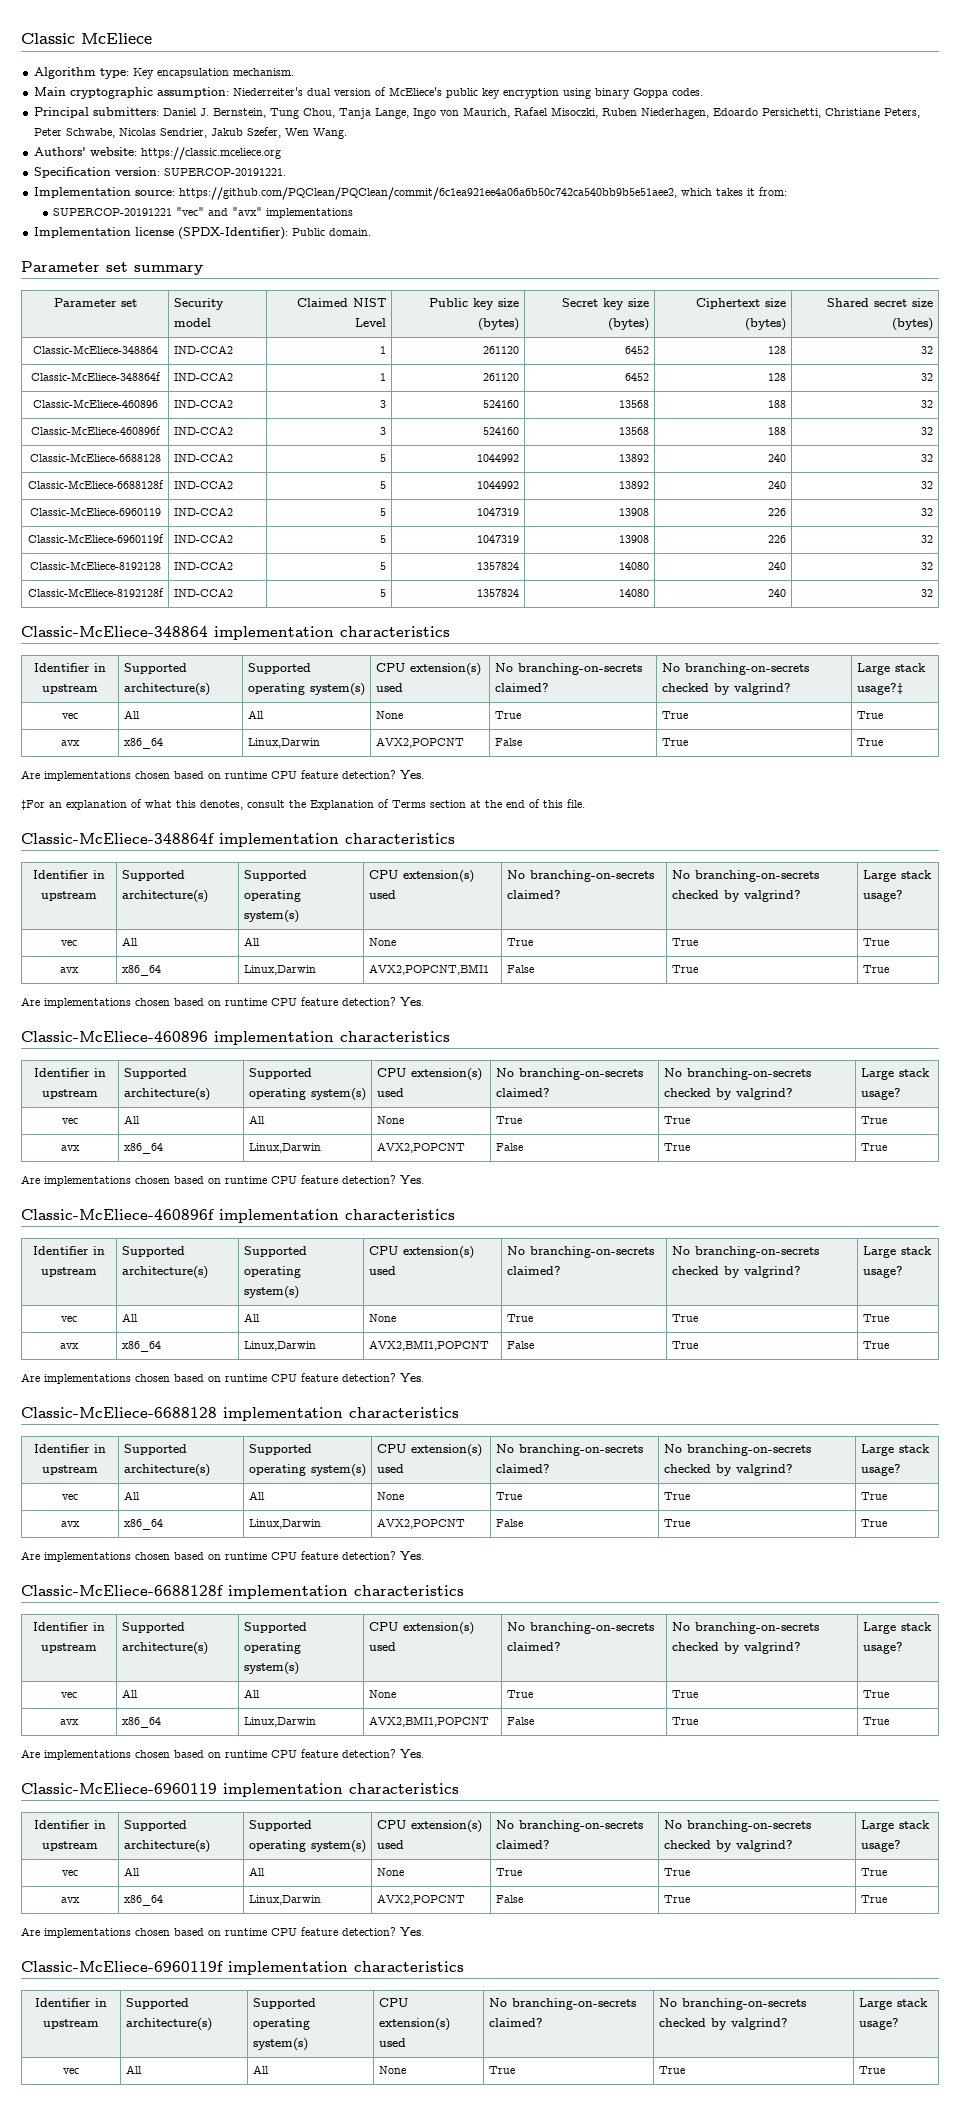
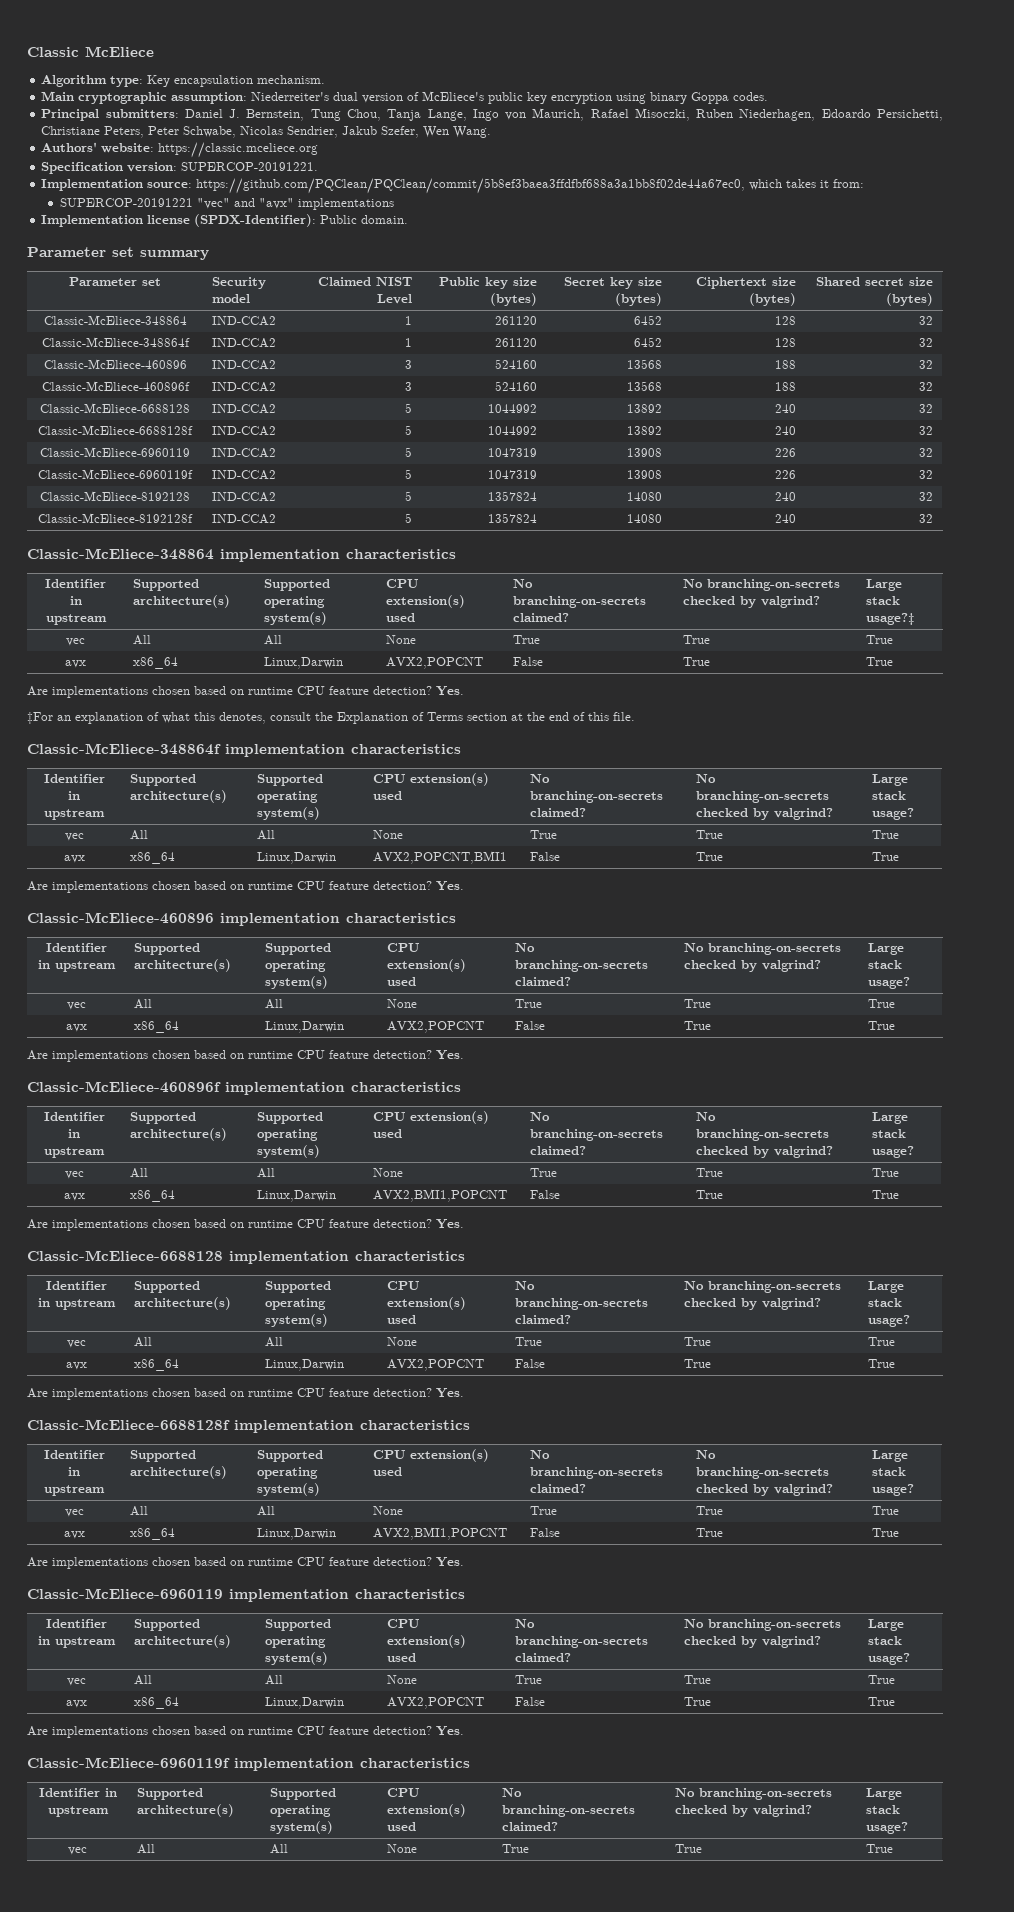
[178,187,677,200] https://github.com/PQClean/PQClean/commit/6c1ea921ee4a06a6b50c742ca540bb9b5e51aee2, -> [196,178,746,194] https://github.com/PQClean/PQClean/commit/5b8ef3baea3ffdfbf688a3a1bb8f02de44a67ec0,

